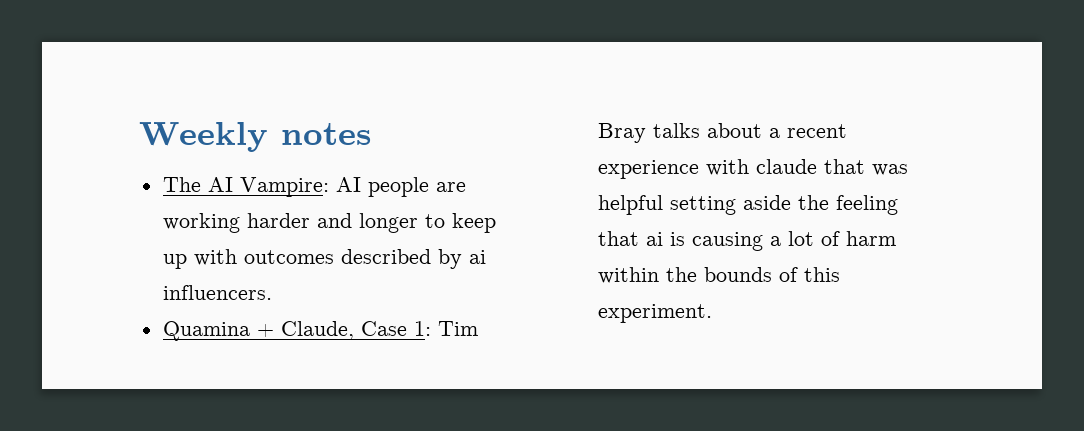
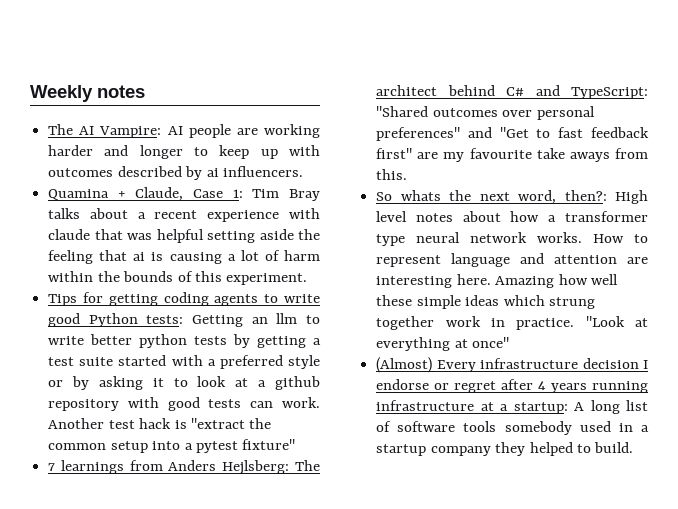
(712, 313) none -> [48,292,320,306] [48,313,321,327] [48,334,321,348] [48,355,321,369] [48,376,321,390] [48,397,321,411] [48,418,272,429] [48,439,296,453] [48,460,320,475] [376,85,648,99] [376,106,595,120] [376,127,649,141] [376,148,648,162] [376,169,408,180] [376,190,648,204] [376,211,648,222] [376,232,648,246] [376,253,648,267] [376,274,618,288] [376,295,595,309] [376,316,648,330] [376,337,510,351] [376,357,648,373] [376,379,648,393] [376,400,648,414] [376,421,649,435] [376,442,634,456] // Tips for getting coding agents to write good Python tests: Getting an llm to write better python tests by getting a test suite started with a preferred style or by asking it to look at a github repository with good tests can work. Another test hack is "extract the common setup into a pytest fixture" // 7 learnings from Anders Hejlsberg: The architect behind C# and TypeScript: "Shared outcomes over personal preferences" and "Get to fast feedback first" are my favourite take aways from this. // So whats the next word, then?: High level notes about how a transformer type neural network works. How to represent language and attention are interesting here. Amazing how well these simple ideas which strung together work in practice. "Look at everything at once" // (Almost) Every infrastructure decision I endorse or regret after 4 years running infrastructure at a startup: A long list of software tools somebody used in a startup company they helped to build.

